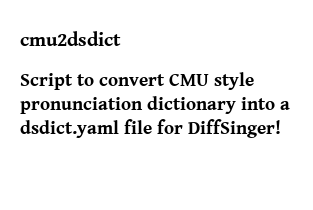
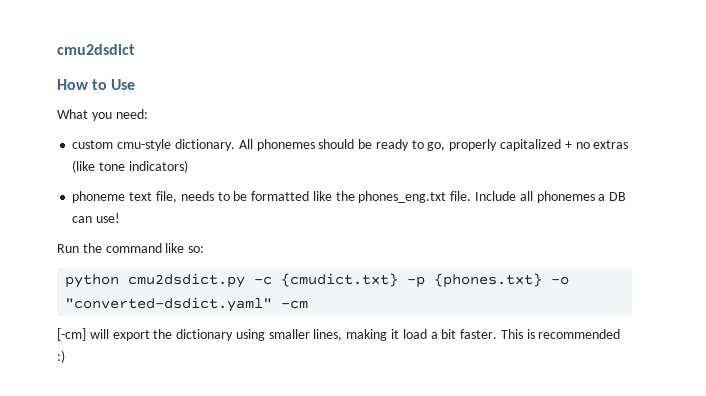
[20,72,254,90] [20,96,290,114] [20,119,281,138] Script to convert CMU style pronunciation dictionary into a dsdict.yaml file for DiffSinger! -> [57,79,136,90] [57,109,148,121] [72,139,629,151] [72,160,188,173] [72,191,627,203] [72,213,121,223] [57,243,205,253] [65,273,570,288] [65,297,309,312] [57,328,621,341] [57,350,65,363] How to Use // What you need: // custom cmu-style dictionary. All phonemes should be ready to go, properly capitalized + no extras (like tone indicators) // phoneme text file, needs to be formatted like the phones_eng.txt file. Include all phonemes a DB can use! // Run the command like so: // python cmu2dsdict.py -c {cmudict.txt} -p {phones.txt} -o "converted-dsdict.yaml" -cm // [-cm] will export the dictionary using smaller lines, making it load a bit faster. This is recommended :)

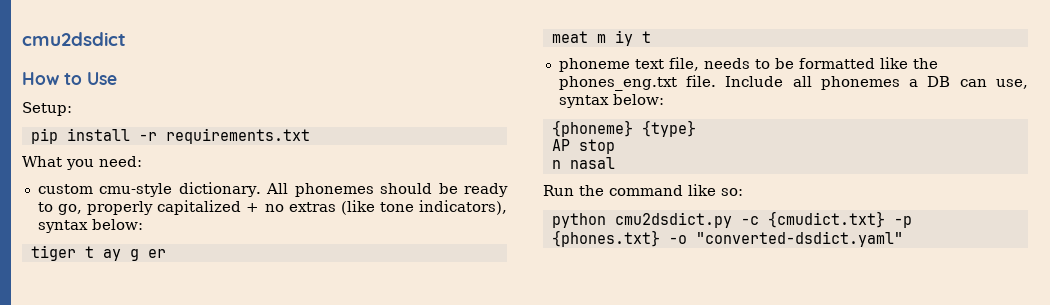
(136, 84) none -> [22,102,72,116] [30,128,310,144] // Setup: // pip install -r requirements.txt
[128,160,188,173] indicators) -> [419,200,508,215] [37,219,143,233] [30,245,166,261] [551,30,651,46] indicators), syntax below: // tiger t ay g er // meat m iy t
[96,213,121,223] use! -> [996,79,1028,89] [558,94,664,108] [551,120,696,137] [551,139,615,154] [551,157,615,169] use, syntax below: // {phoneme} {type} // AP stop // n nasal
[281,300,309,309] [57,328,621,341] [57,350,65,363] -cm // [-cm] will export the dictionary using smaller lines, making it load a bit faster. This is recommended :) -> (903, 239) none

